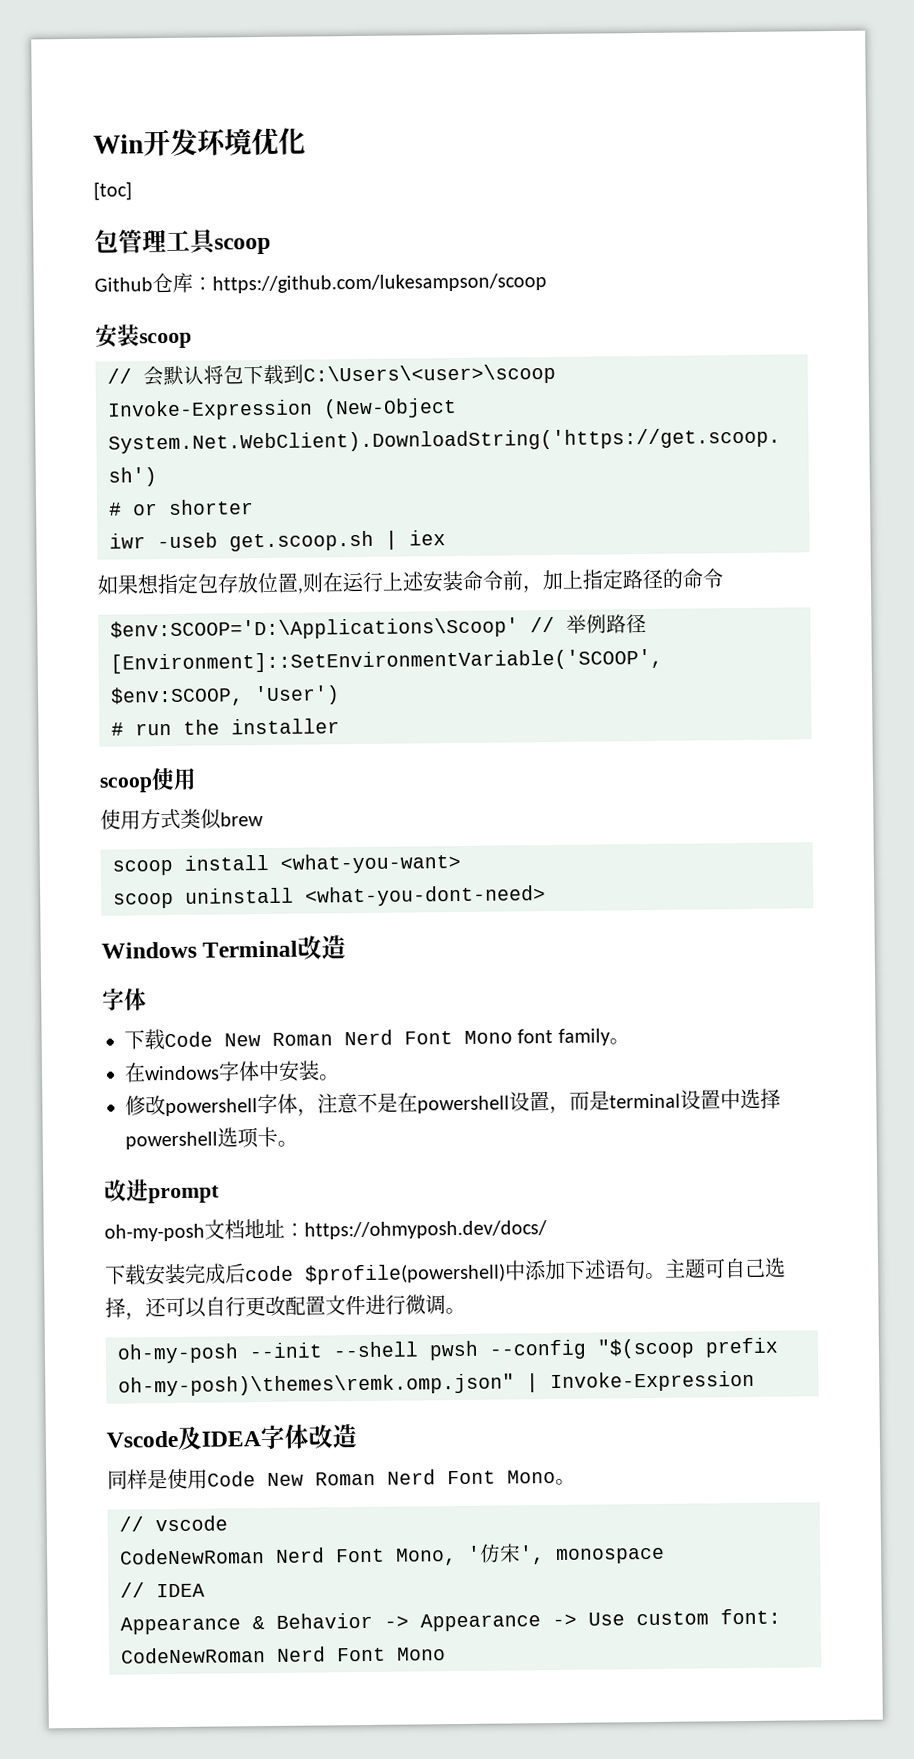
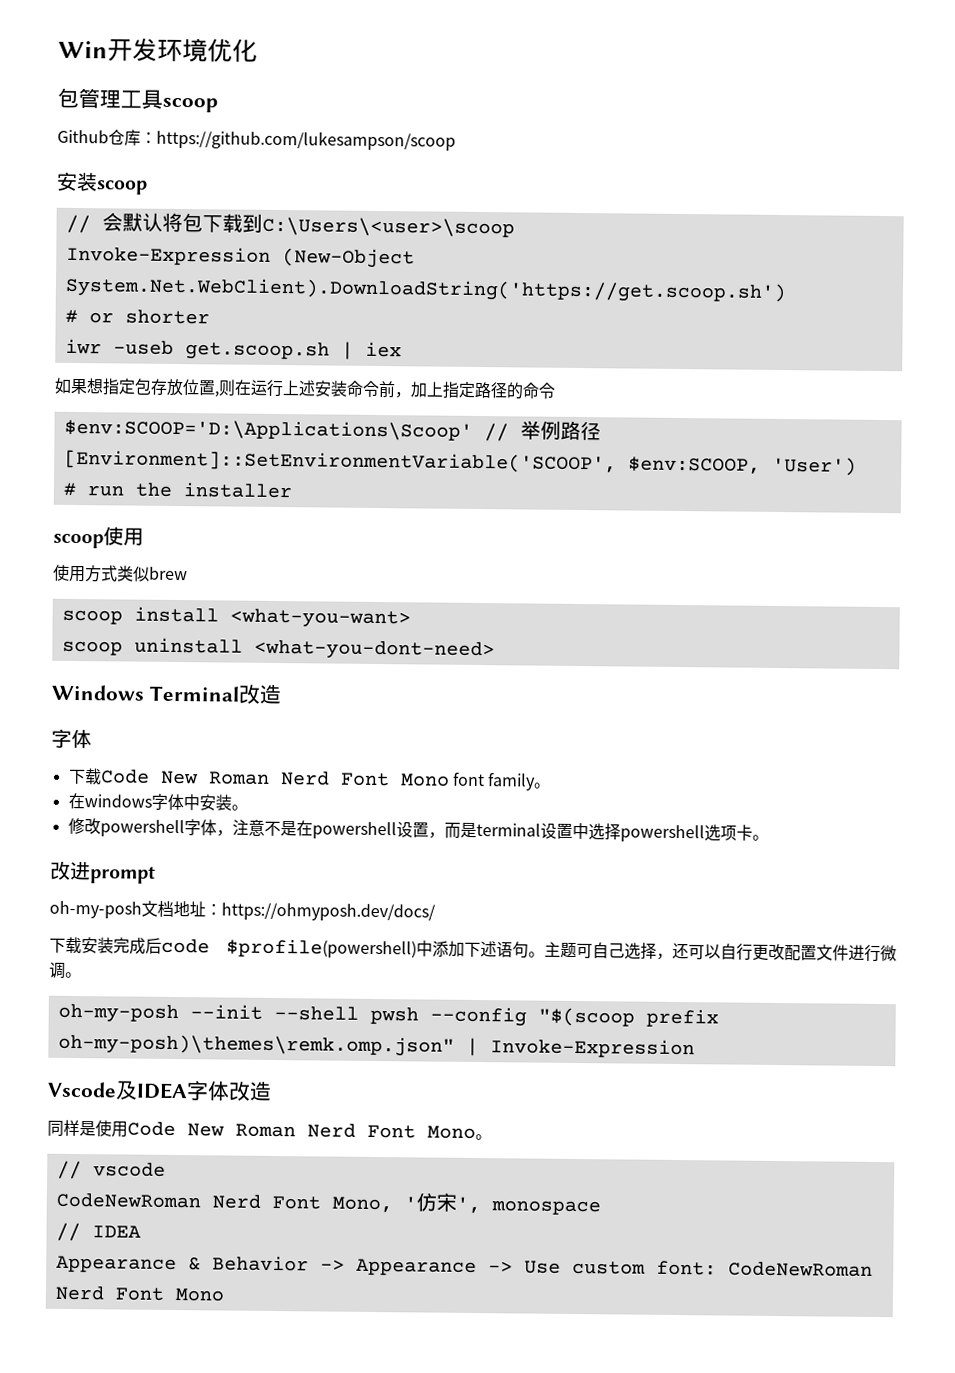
[93,181,132,201] // [toc] -> (258, 50) none

